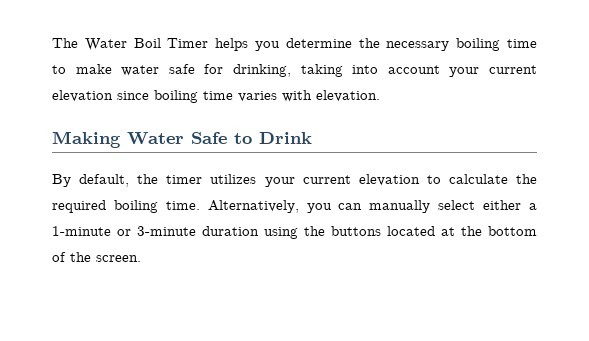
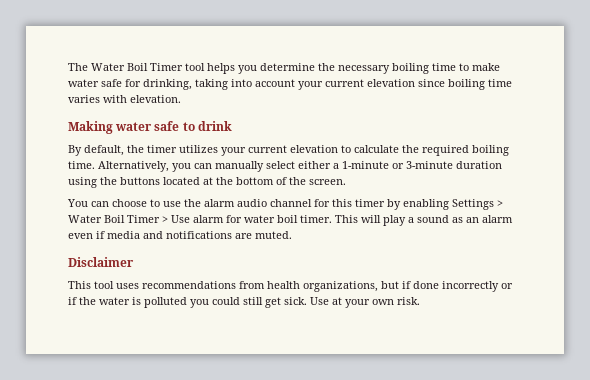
(209, 43) none -> [185,63,205,71] tool
[127,132,312,145] Water Safe to Drink -> [115,121,232,131] water safe to drink
(141, 258) none -> [67,199,503,210] [68,215,513,226] [68,231,292,239] [68,257,134,267] [68,281,513,292] [68,297,420,308] // You can choose to use the alarm audio channel for this timer by enabling Settings > Water Boil Timer > Use alarm for water boil timer. This will play a sound as an alarm even if media and notifications are muted. // Disclaimer // This tool uses recommendations from health organizations, but if done incorrectly or if the water is polluted you could still get sick. Use at your own risk.

